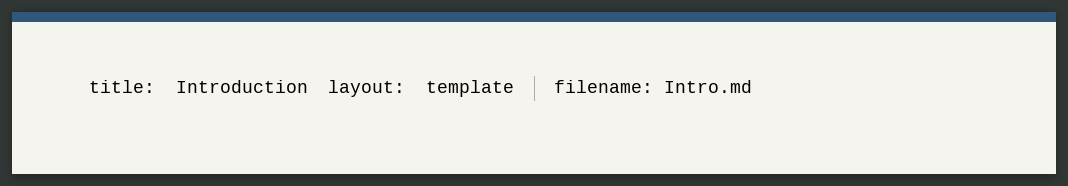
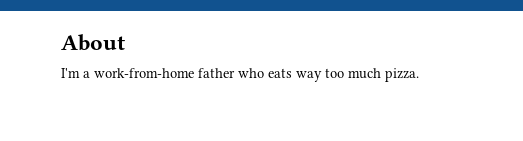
[89,80,752,97] title: Introduction layout: template filename: Intro.md -> [61,34,125,51] [61,68,419,82] About // I'm a work-from-home father who eats way too much pizza.

